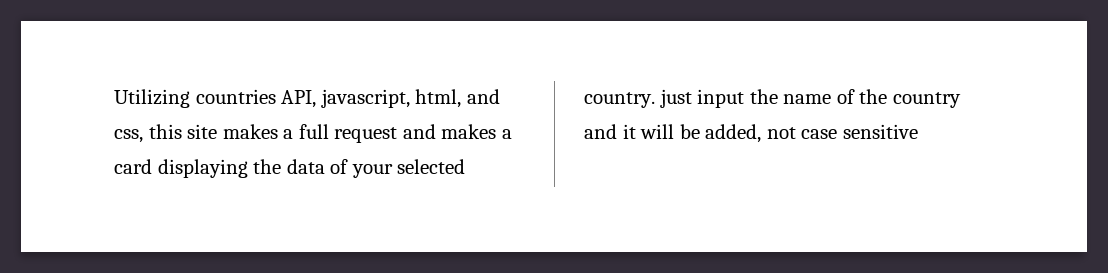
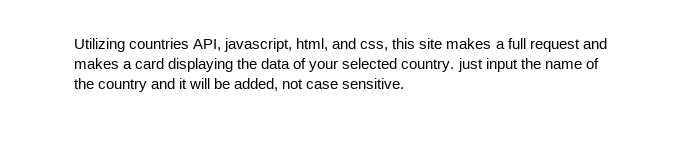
[842,124,918,139] sensitive -> [342,78,405,89] sensitive.

